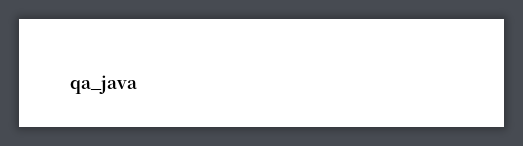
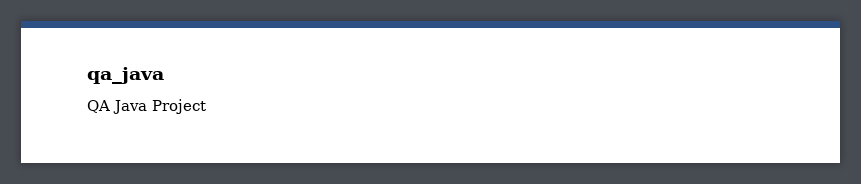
(137, 84) none -> [87,99,206,114] // QA Java Project

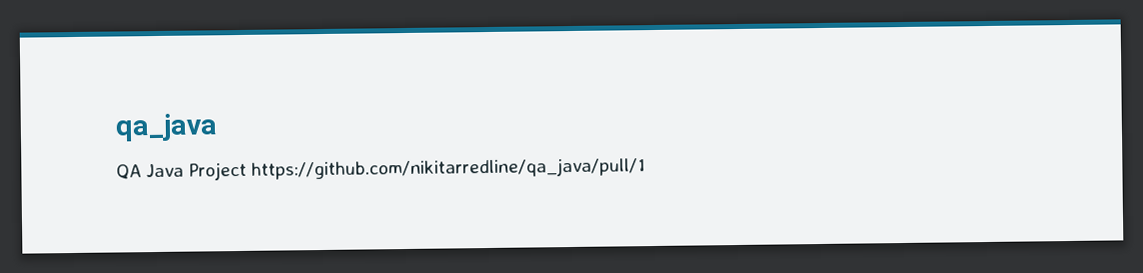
(206, 106) none -> [251,157,647,180] https://github.com/nikitarredline/qa_java/pull/1

